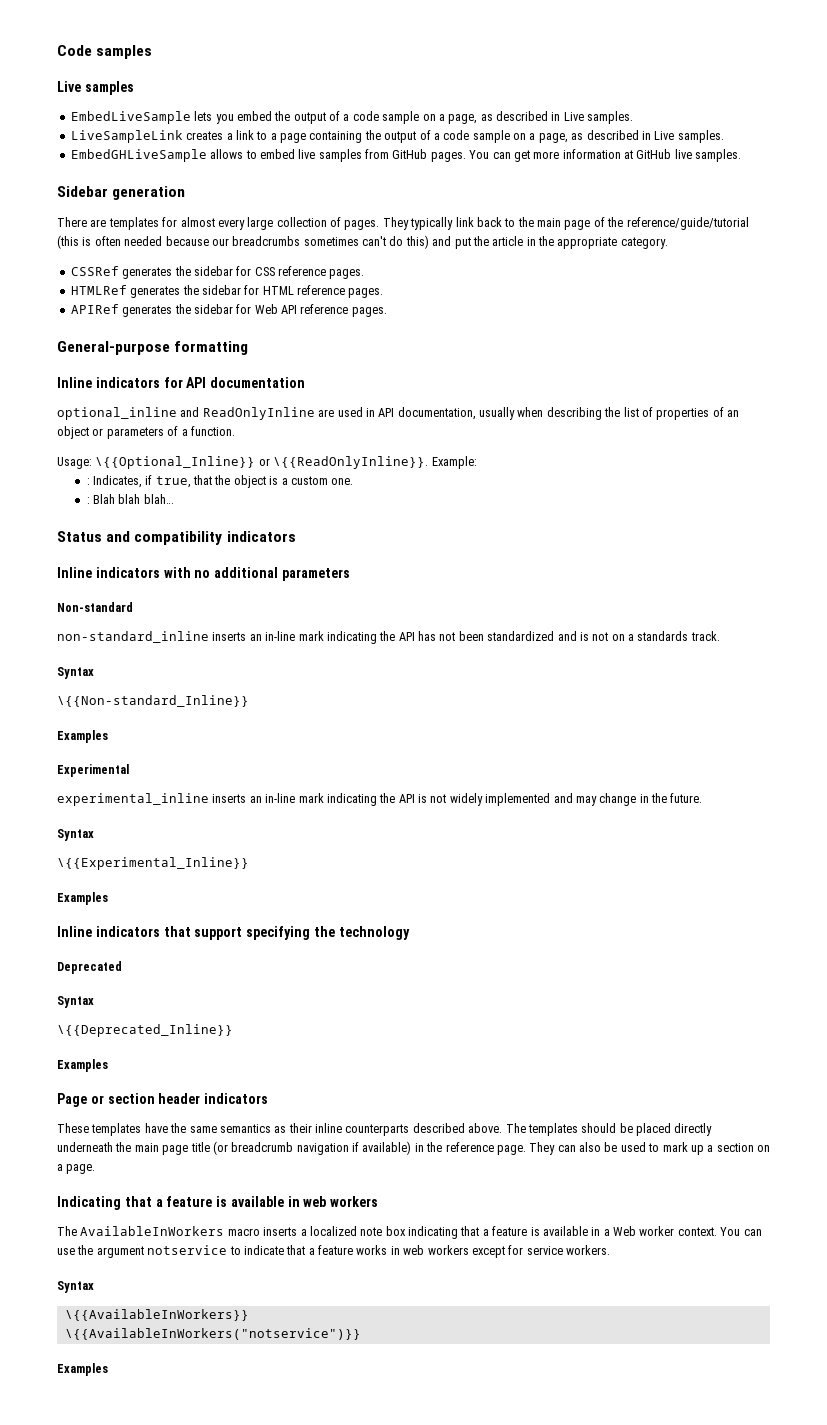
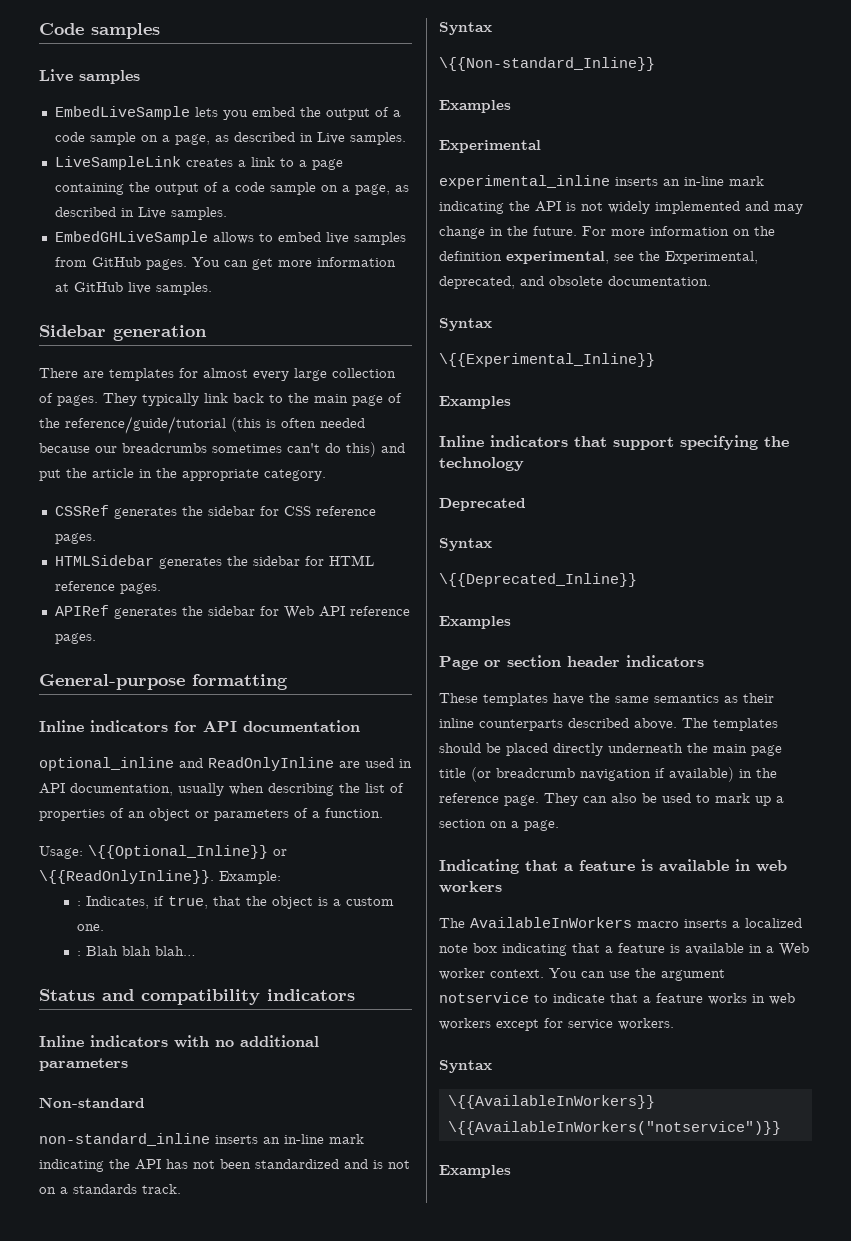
[70,285,127,295] HTMLRef -> [54,555,154,566] HTMLSidebar
(703, 798) none -> [582,226,775,236] [439,251,758,264] [439,276,711,289] For more information on the definition experimental, see the Experimental, deprecated, and obsolete documentation.

